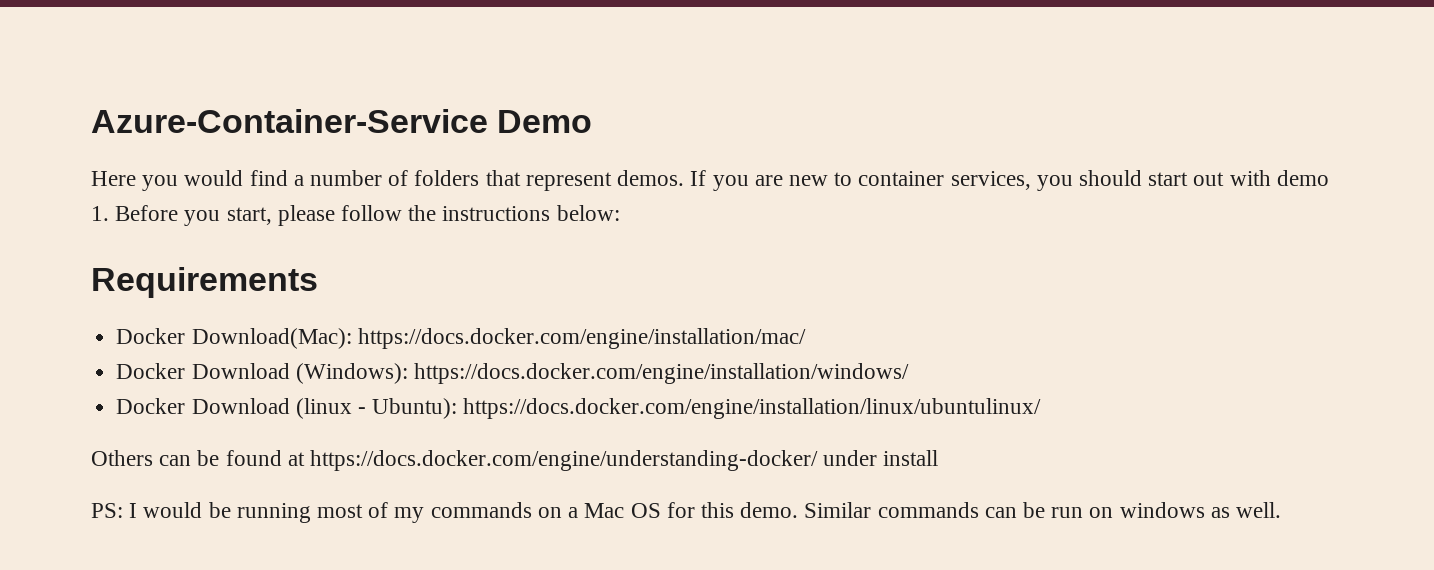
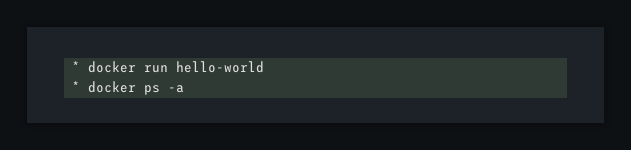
[91,109,593,133] [91,170,1329,191] [91,205,620,226] [91,267,318,298] [116,328,806,349] [116,363,909,384] [116,398,1042,419] [91,450,939,471] [91,502,1282,523] Azure-Container-Service Demo // Here you would find a number of folders that represent demos. If you are new to container services, you should start out with demo 1. Before you start, please follow the instructions below: // Requirements // Docker Download(Mac): https://docs.docker.com/engine/installation/mac/ // Docker Download (Windows): https://docs.docker.com/engine/installation/windows/ // Docker Download (linux - Ubuntu): https://docs.docker.com/engine/installation/linux/ubuntulinux/ // Others can be found at https://docs.docker.com/engine/understanding-docker/ under install // PS: I would be running most of my commands on a Mac OS for this demo. Similar commands can be run on windows as well. -> [71,61,264,73] [71,81,184,95] * docker run hello-world // * docker ps -a

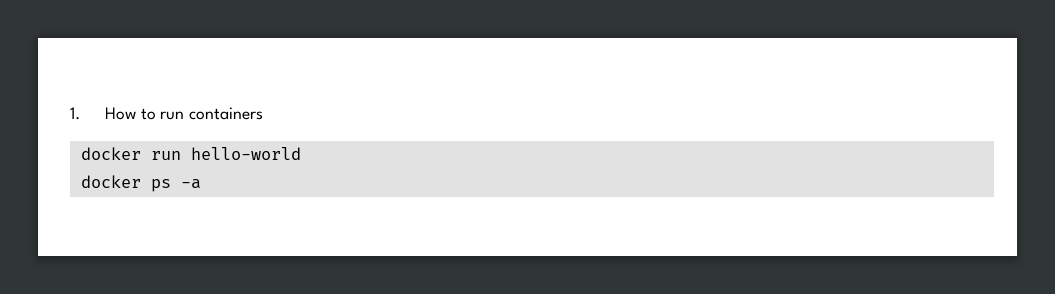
[71,61,80,72] * -> [70,107,264,120] 1. How to run containers //
[71,81,80,92] * -> (301, 153) none

